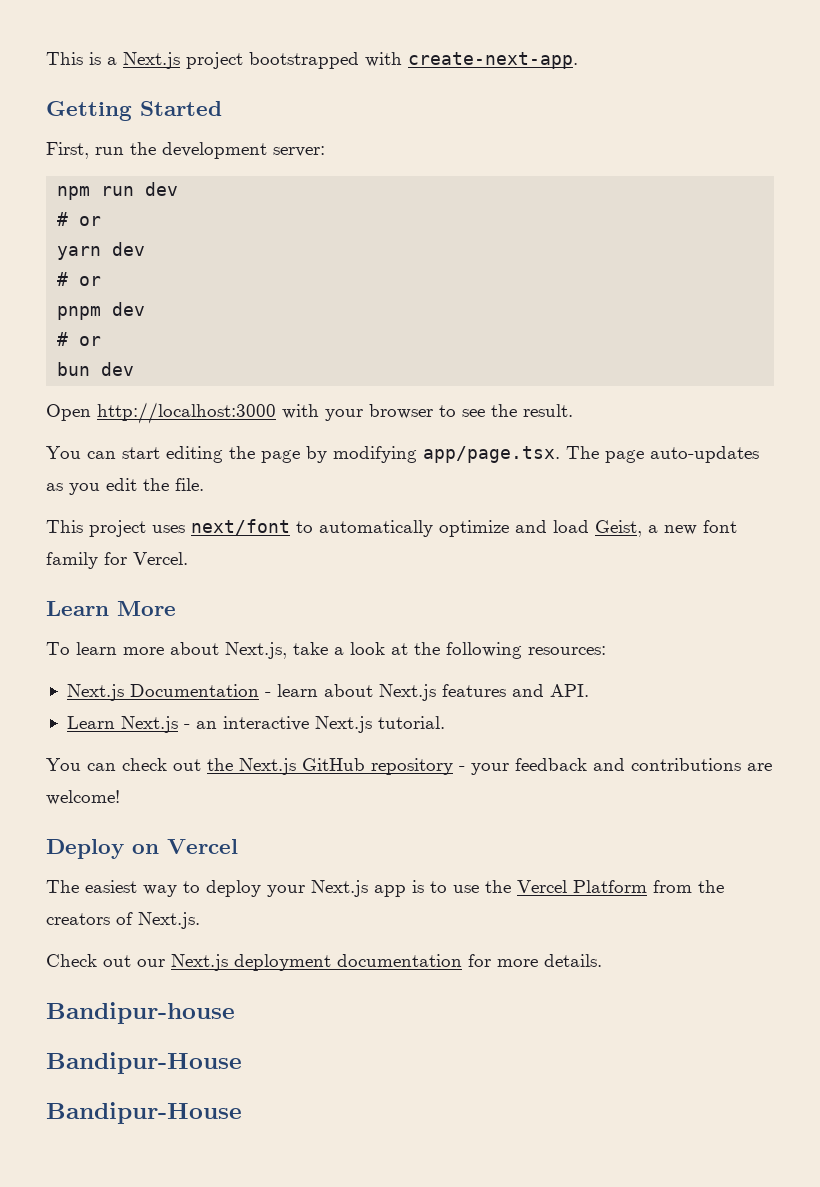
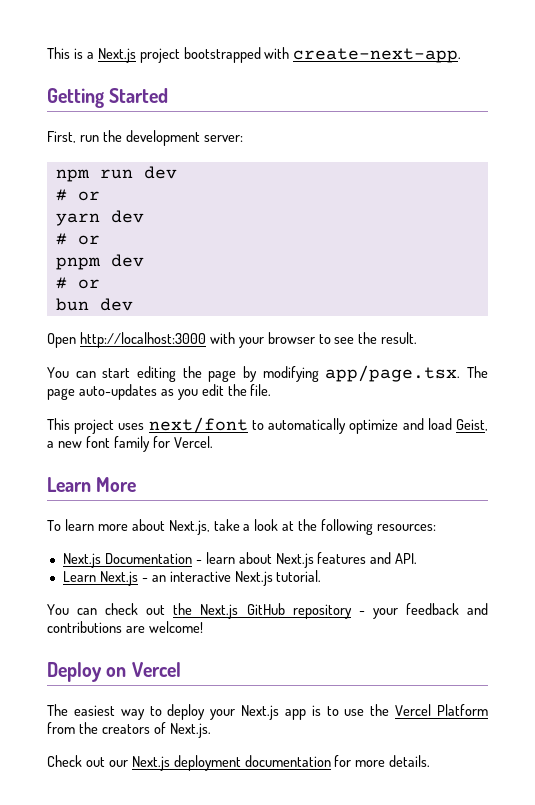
[46,1002,235,1024] [46,1052,242,1074] [46,1102,242,1124] // Bandipur-house // Bandipur-House // Bandipur-House -> (431, 761) none

